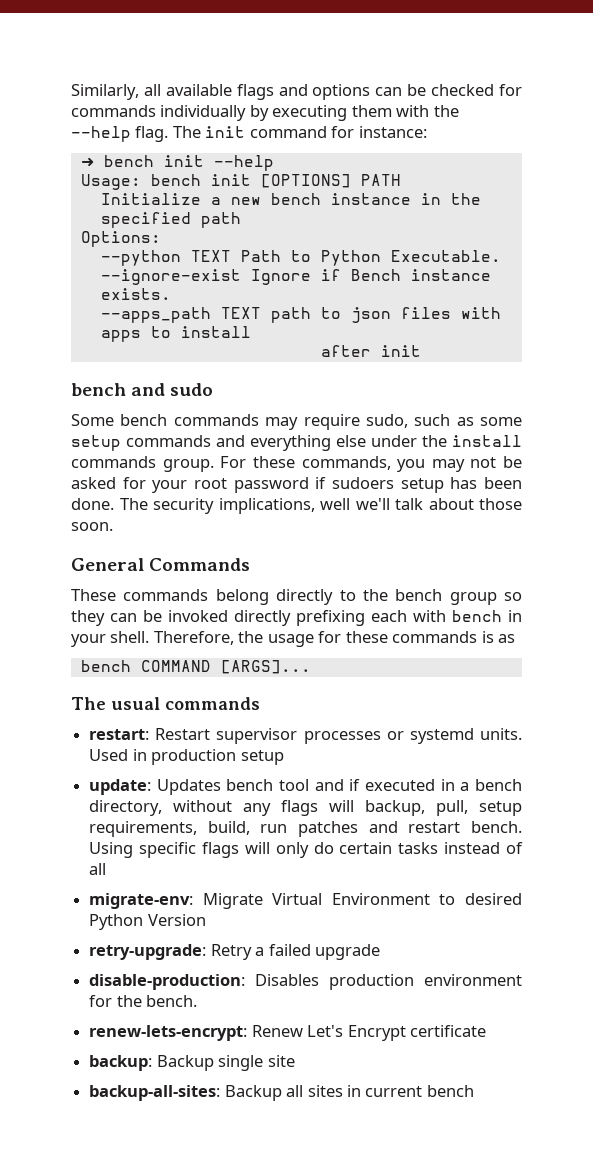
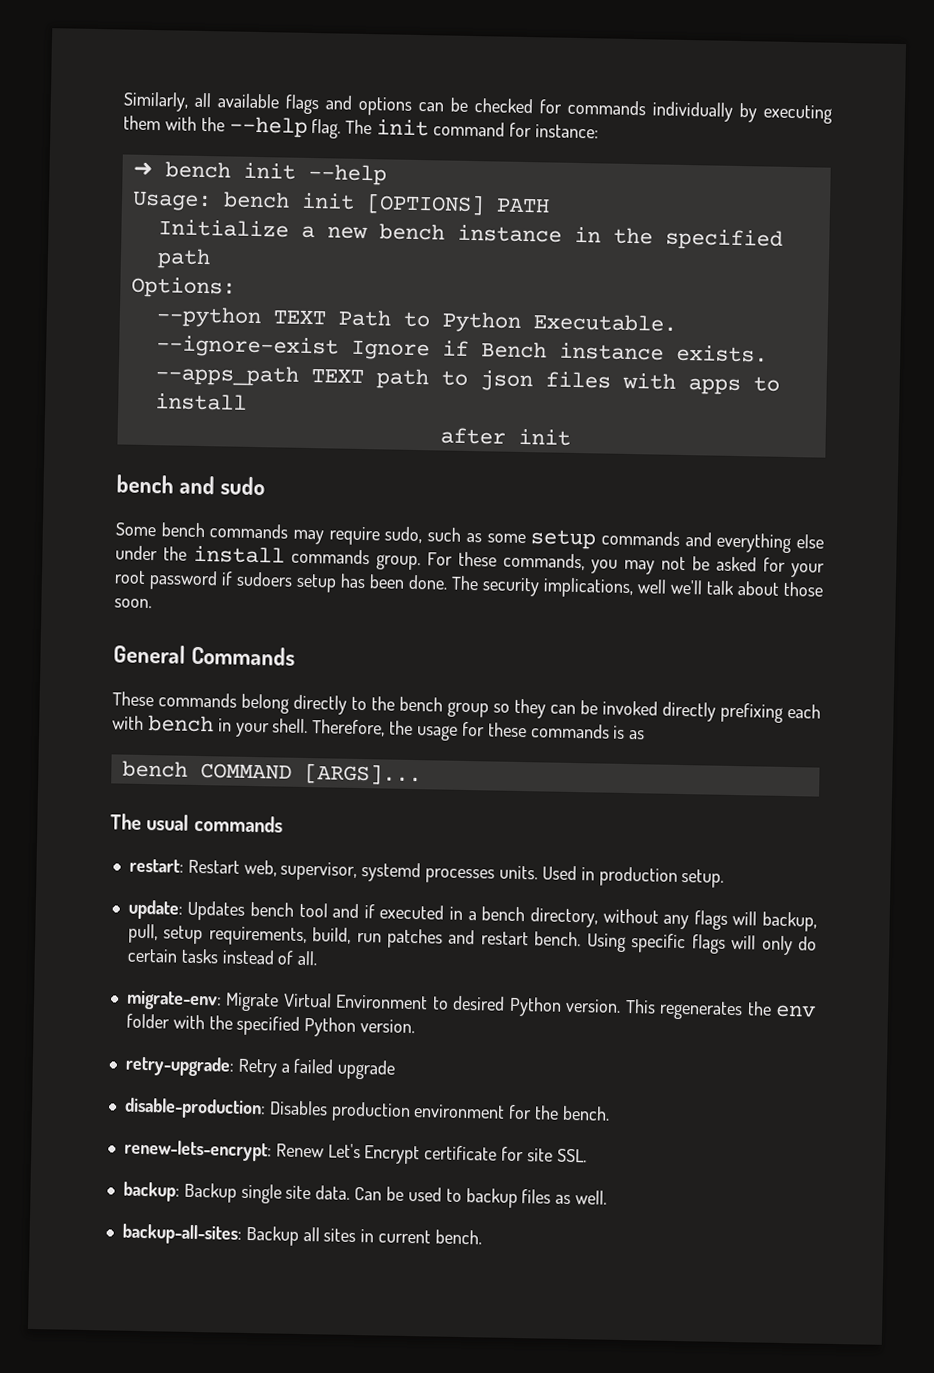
[216,728,474,744] supervisor processes or systemd -> [243,859,496,884] web, supervisor, systemd processes
[240,750,284,765] setup -> [681,869,725,888] setup.
[89,863,107,875] all -> [297,950,319,966] all.
[147,914,206,926] Version -> [565,998,817,1021] [125,1013,416,1037] version. This regenerates the env folder with the specified Python version.
(486, 1031) none -> [501,1146,587,1163] for site SSL.
(295, 1061) none -> [315,1185,608,1209] data. Can be used to backup files as well.
[426,1085,474,1097] bench -> [434,1229,482,1245] bench.

